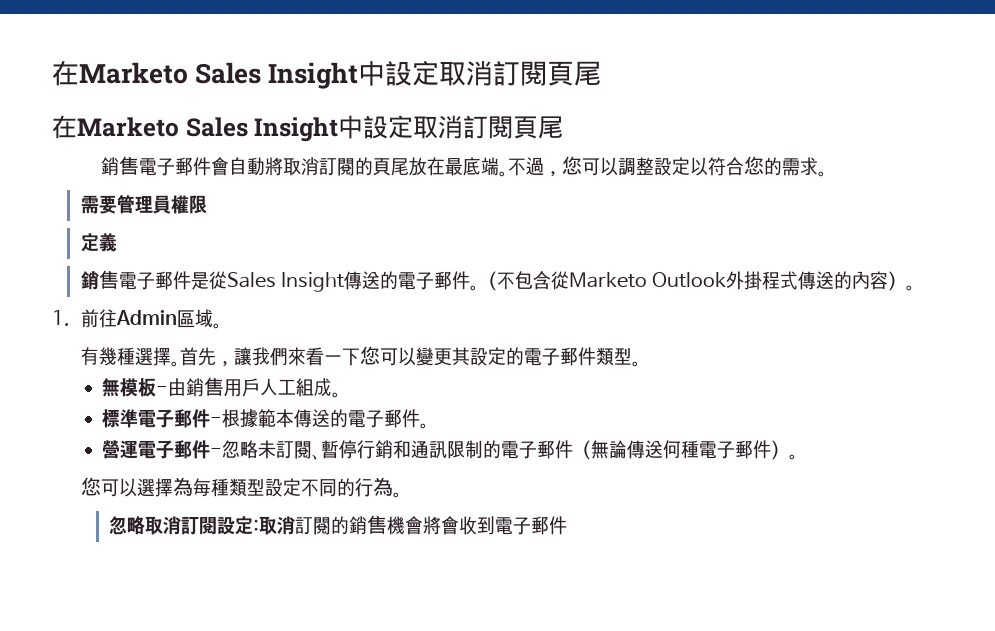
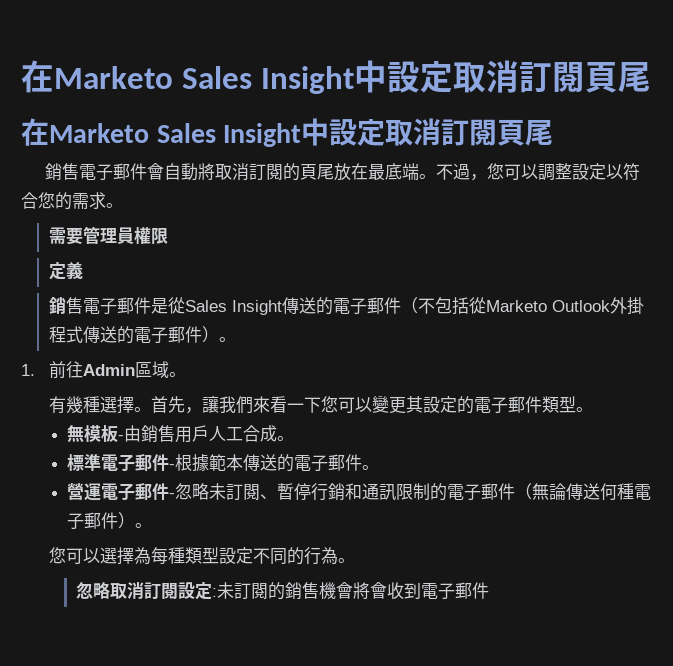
[469,270,551,291] 。（不包含 -> [400,297,469,314] （不包括
[852,271,889,290] 內容 -> [133,326,202,344] 電子郵件
[296,378,315,397] 組 -> [243,425,261,442] 合
[259,516,296,535] 取消 -> [216,582,234,599] 未

